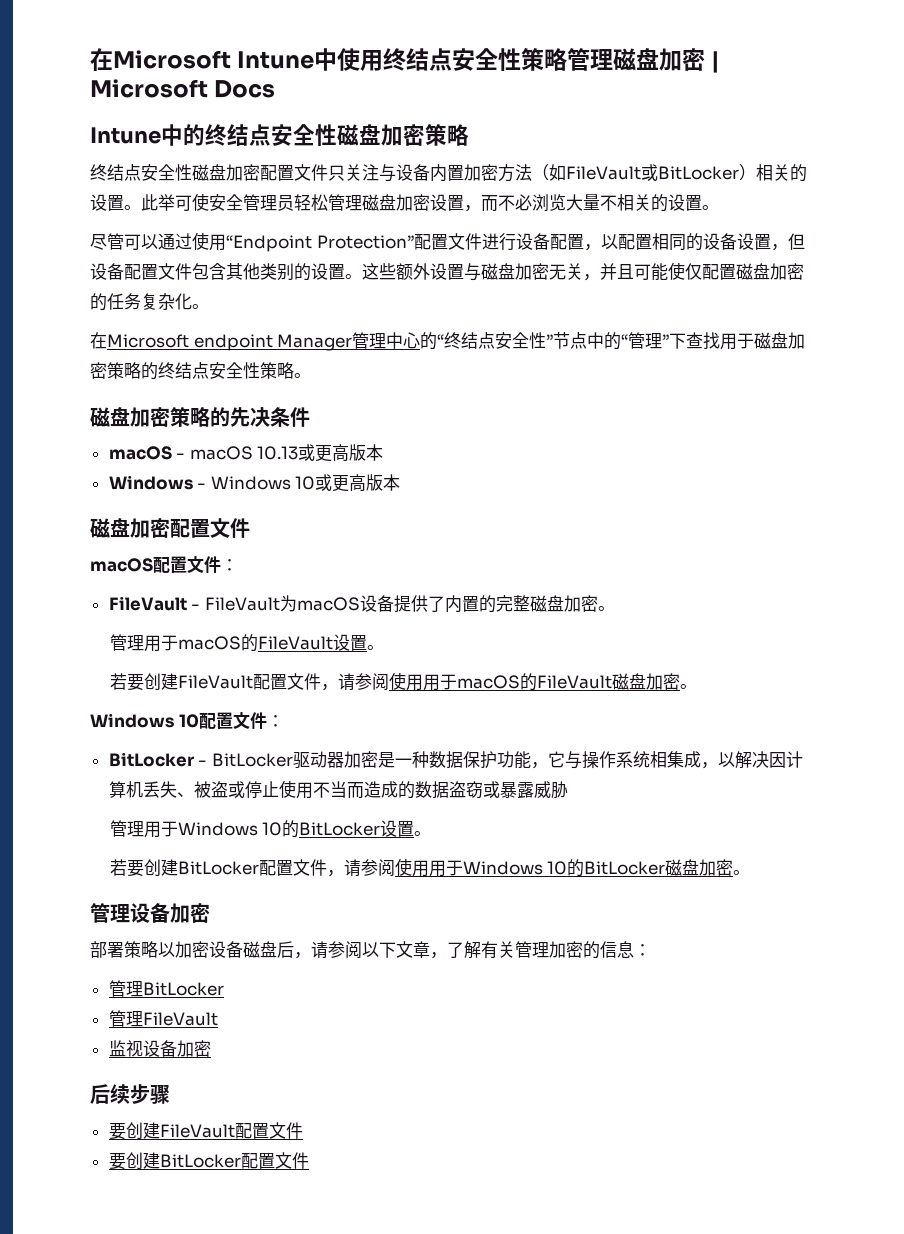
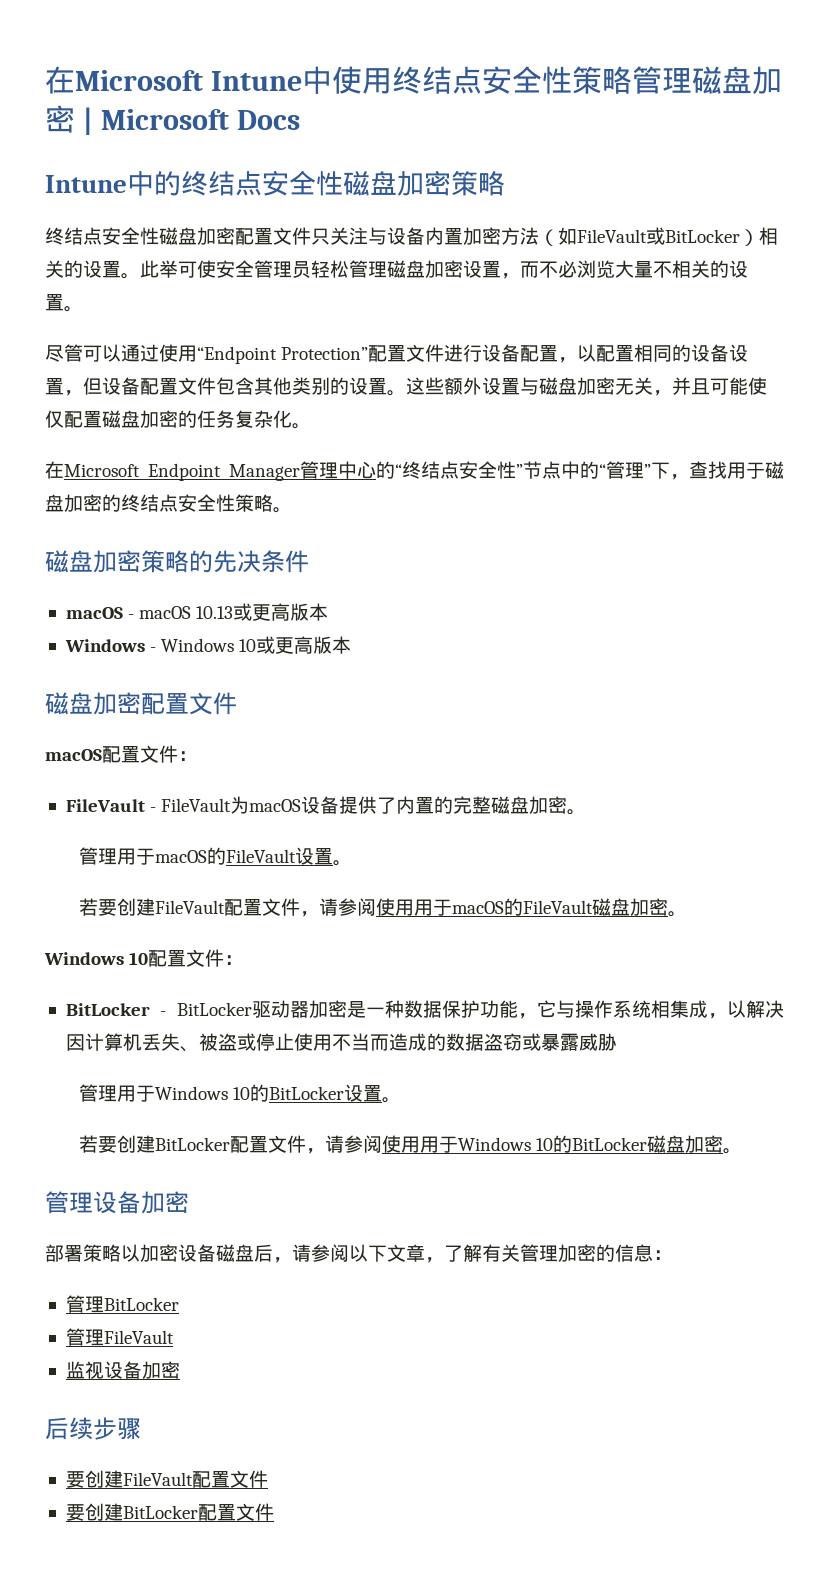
[193,334,273,351] endpoint -> [148,463,221,481] Endpoint
(687, 341) none -> [670,474,689,480] ，
[107,362,141,379] 策略 -> (102, 503) none

